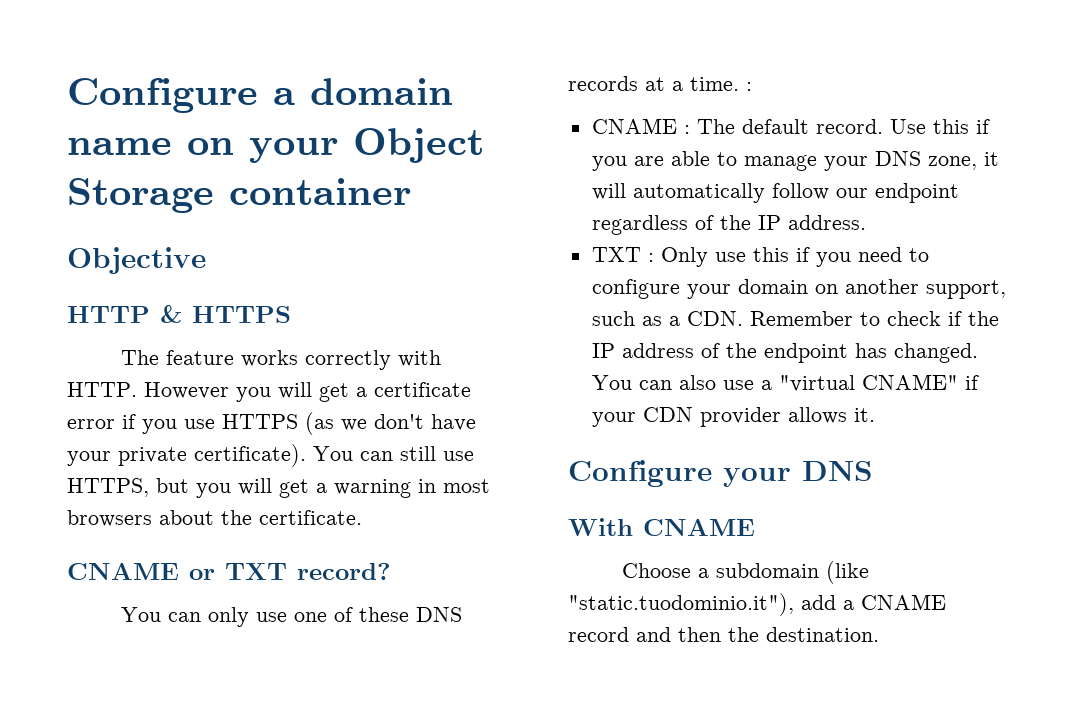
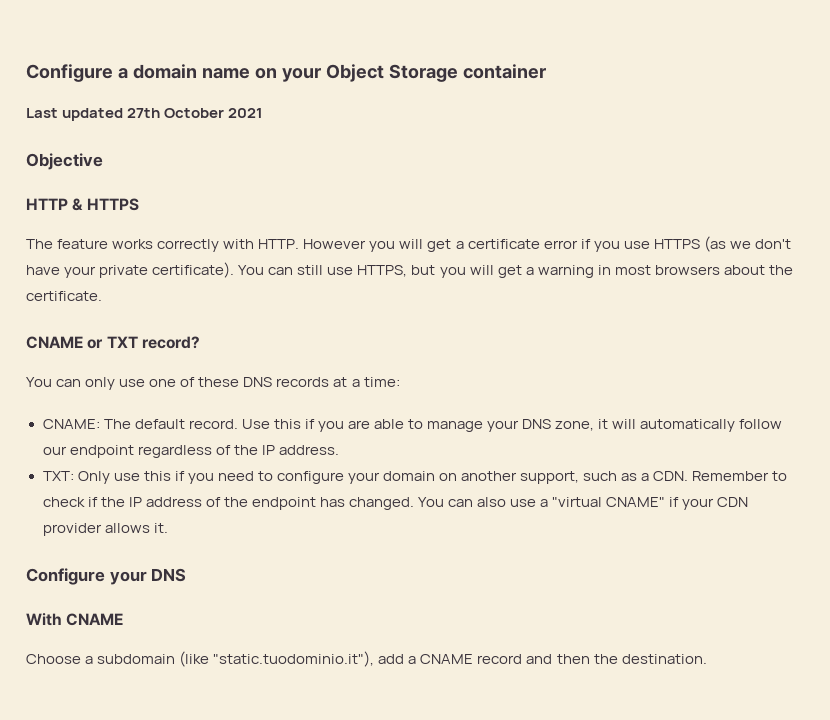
(411, 191) none -> [26,108,264,121] // Last updated 27th October 2021
[690,77,752,91] [591,118,690,134] time. : // CNAME : -> [363,377,400,387] [42,419,100,429] time: // CNAME:
[591,247,654,262] TXT : -> [42,471,74,481] TXT:

